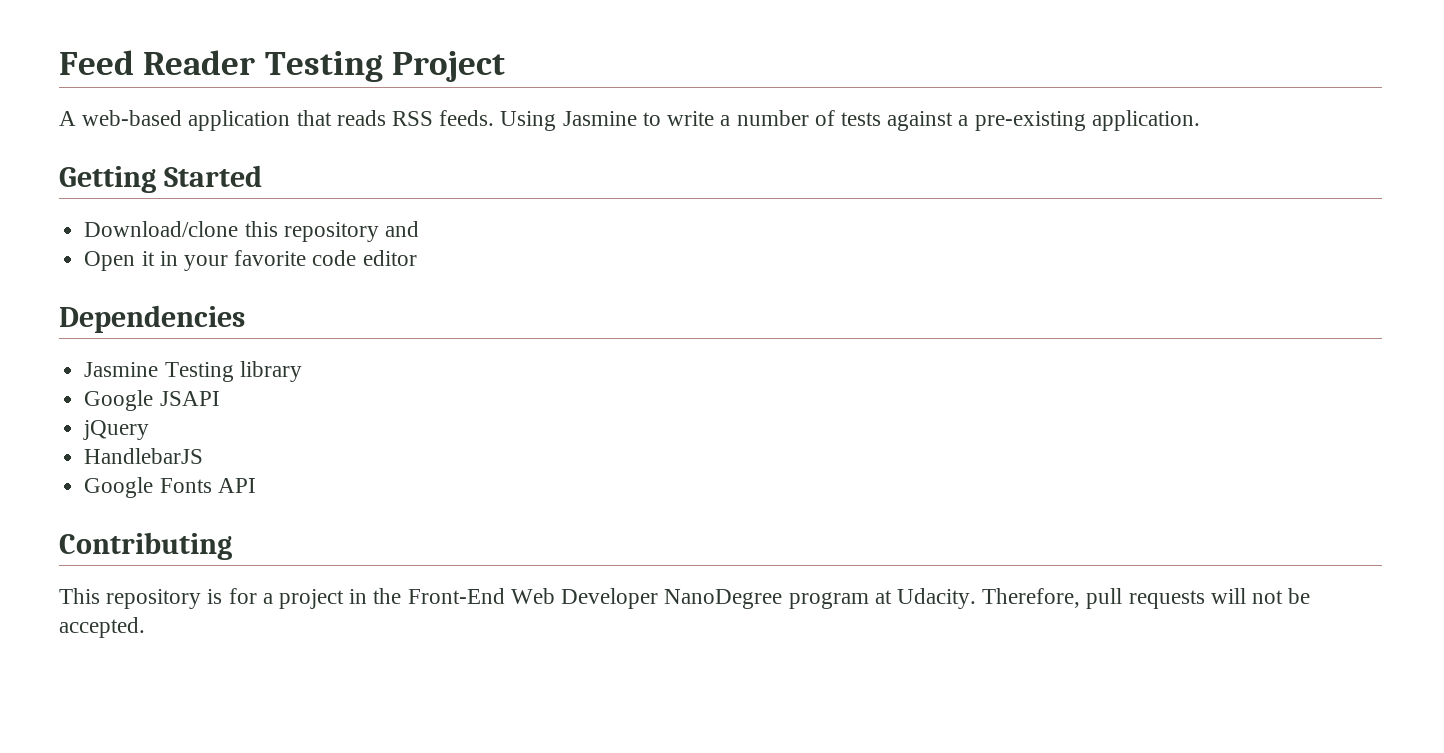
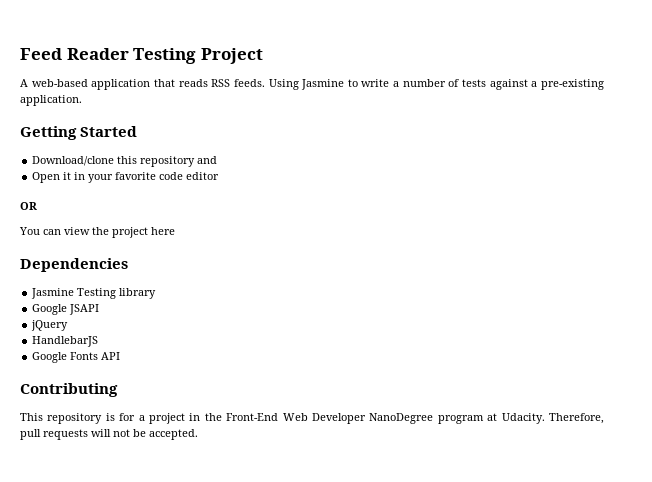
(417, 258) none -> [20,202,37,210] [19,227,175,238] // OR // You can view the project here

